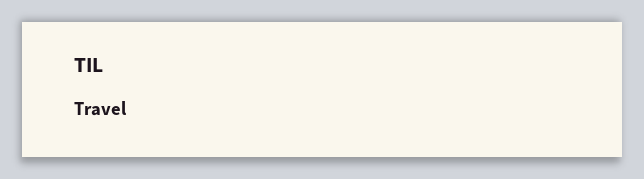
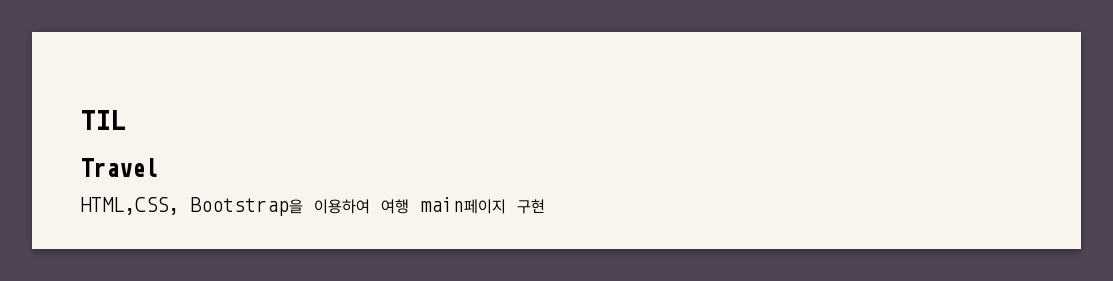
(127, 108) none -> [80,197,545,216] // HTML,CSS, Bootstrap을 이용하여 여행 main페이지 구현

